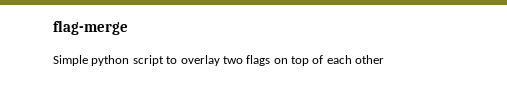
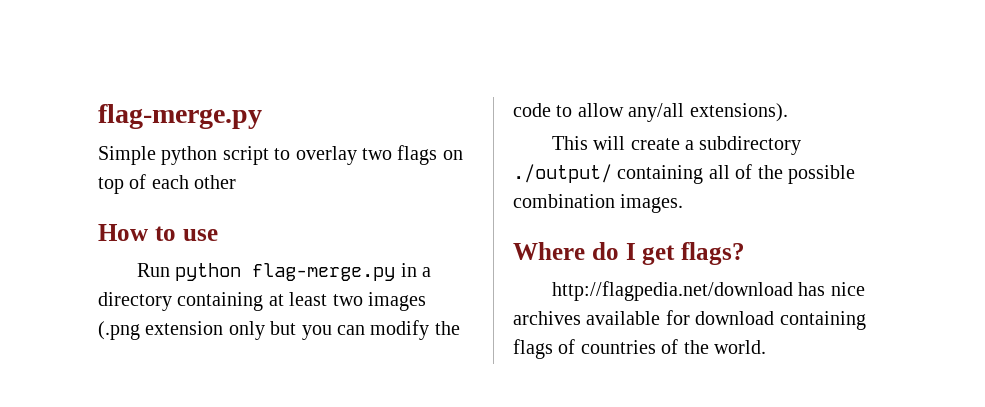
[53,20,128,35] flag-merge -> [98,104,262,129] flag-merge.py
(385, 59) none -> [98,224,218,241] [136,263,431,281] [98,292,426,311] [98,320,460,340] [513,103,788,122] [551,136,802,155] [513,164,855,184] [513,194,684,213] [513,242,745,265] [551,281,865,301] [513,310,866,330] [513,339,766,359] // How to use // Run python flag-merge.py in a directory containing at least two images (.png extension only but you can modify the code to allow any/all extensions). // This will create a subdirectory ./output/ containing all of the possible combination images. // Where do I get flags? // http://flagpedia.net/download has nice archives available for download containing flags of countries of the world.

